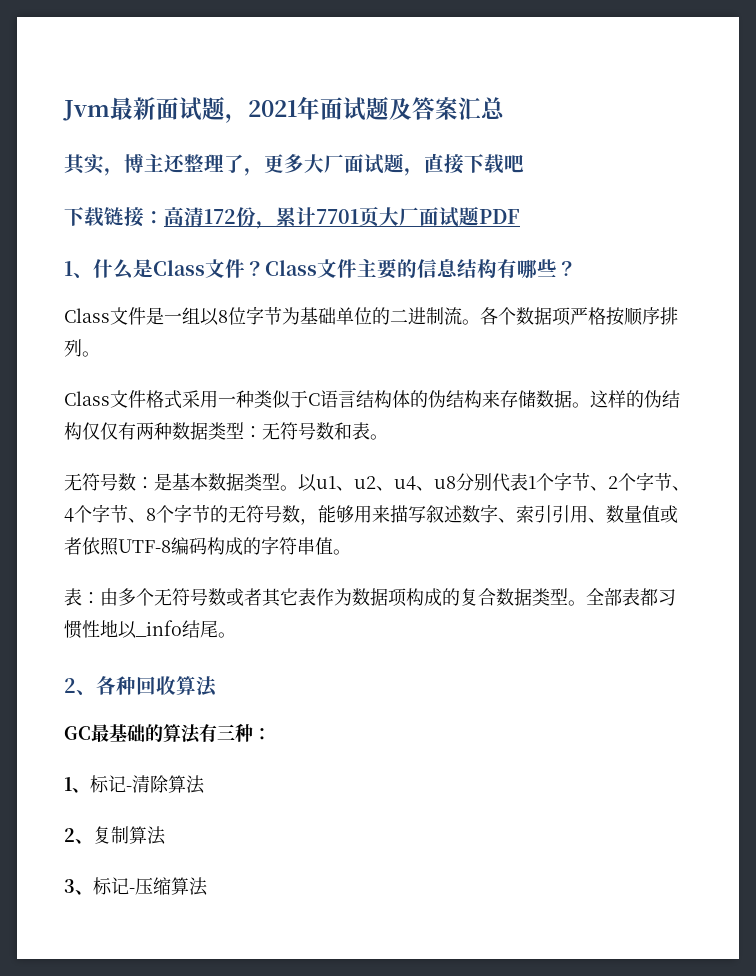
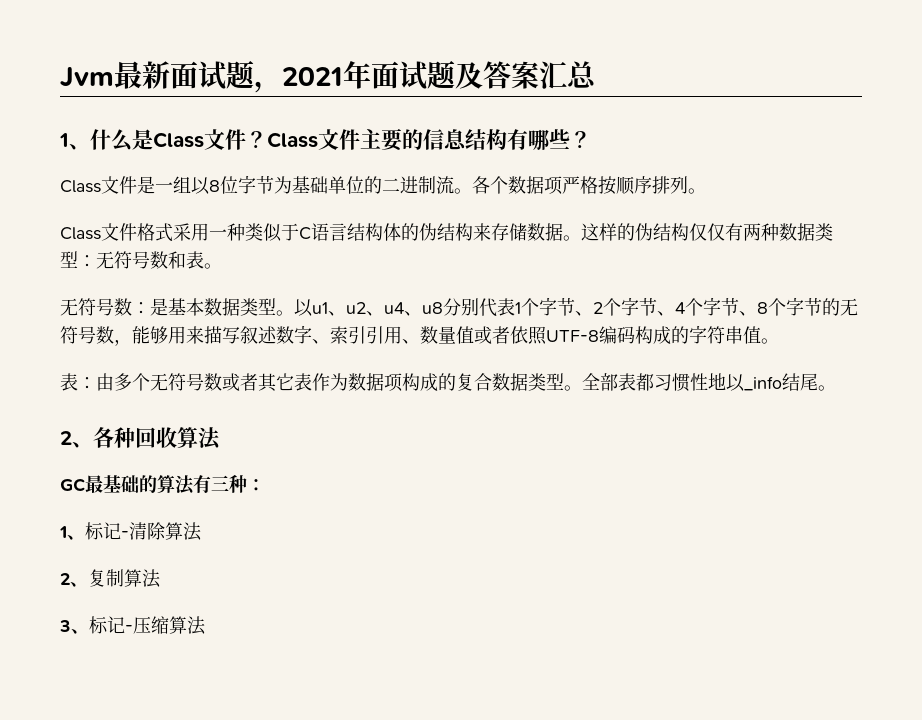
[64,153,524,176] [64,206,520,229] // 其实，博主还整理了，更多大厂面试题，直接下载吧 // 下载链接：高清172份，累计7701页大厂面试题PDF -> (597, 74) none

